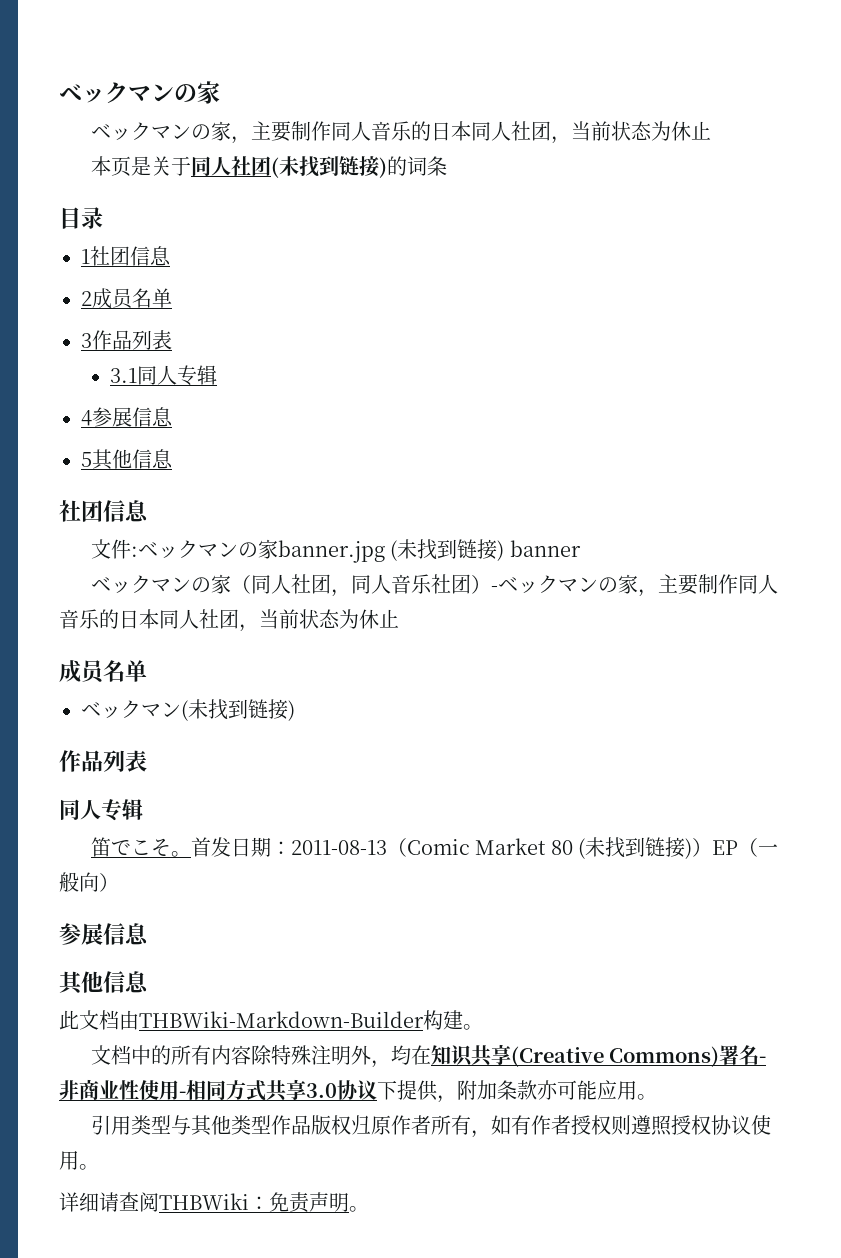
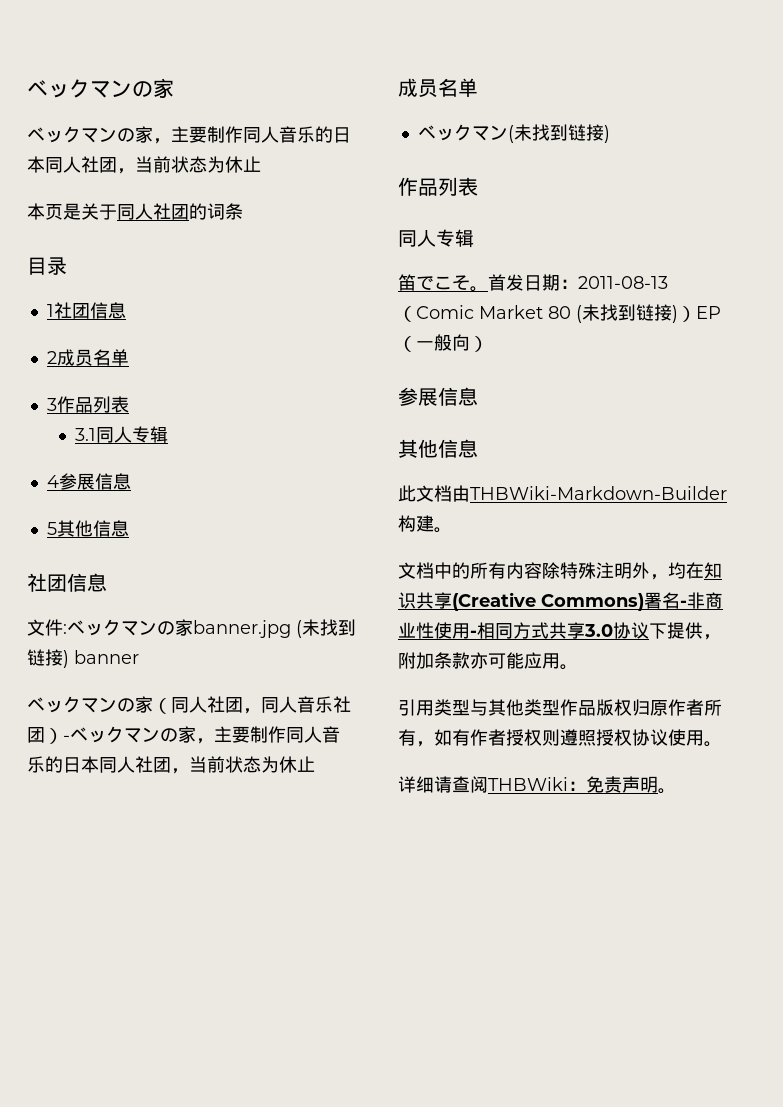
[270,156,387,178] (未找到链接) -> (189, 212) none

